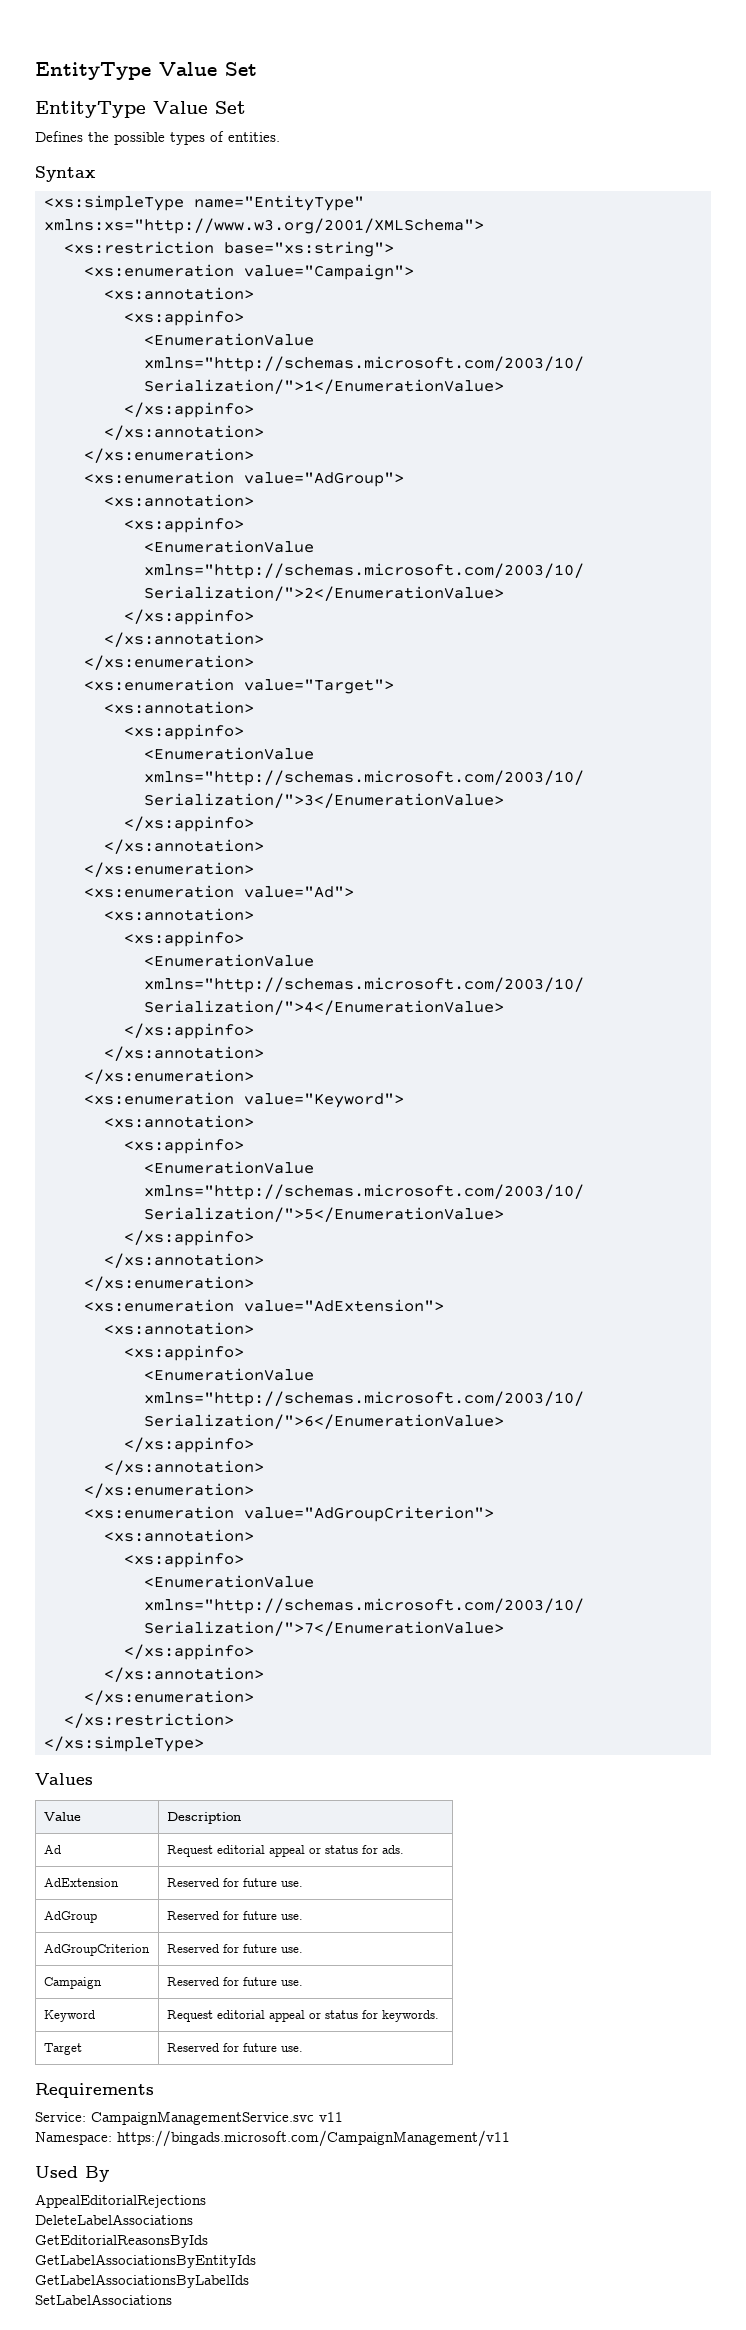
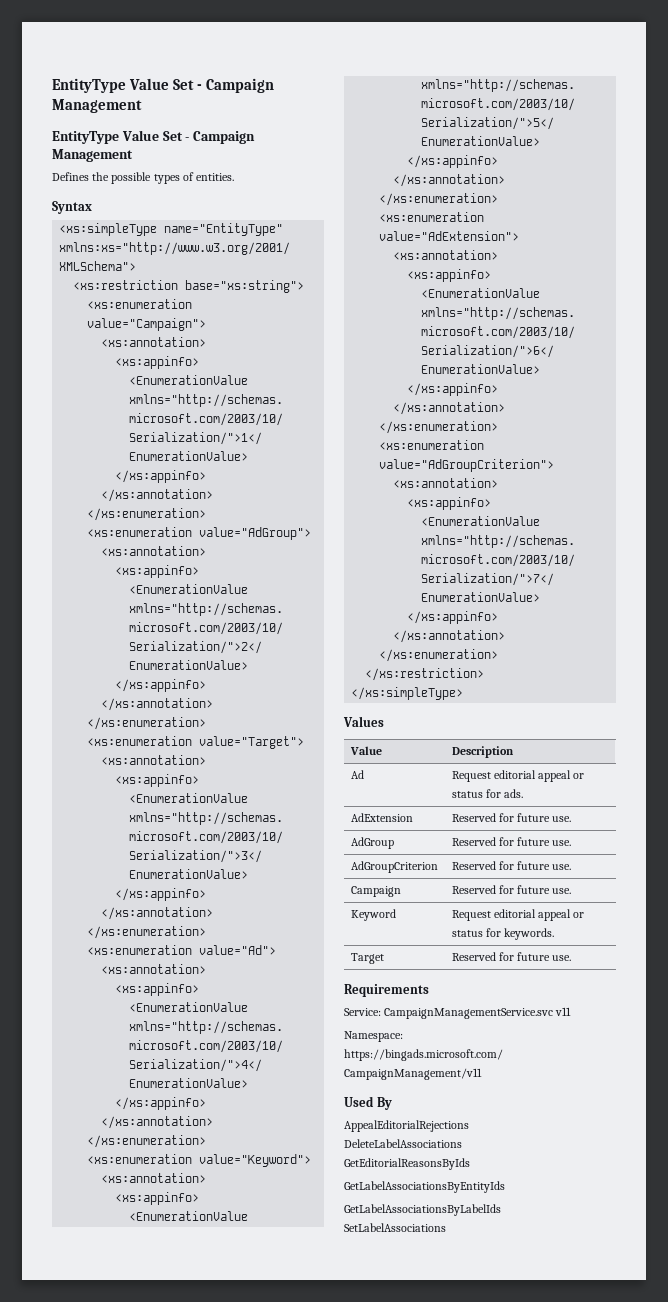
[35,62,257,80] [35,101,246,118] EntityType Value Set // EntityType Value Set -> [52,78,274,93] [52,99,142,113] [52,130,256,144] [52,149,133,162] EntityType Value Set - Campaign Management // EntityType Value Set - Campaign Management

